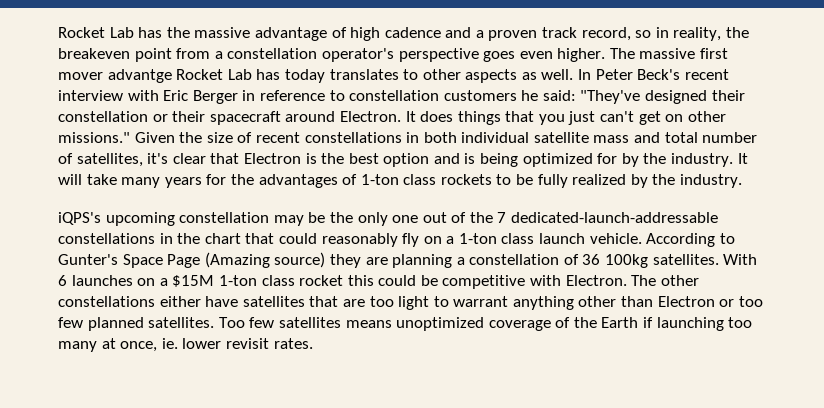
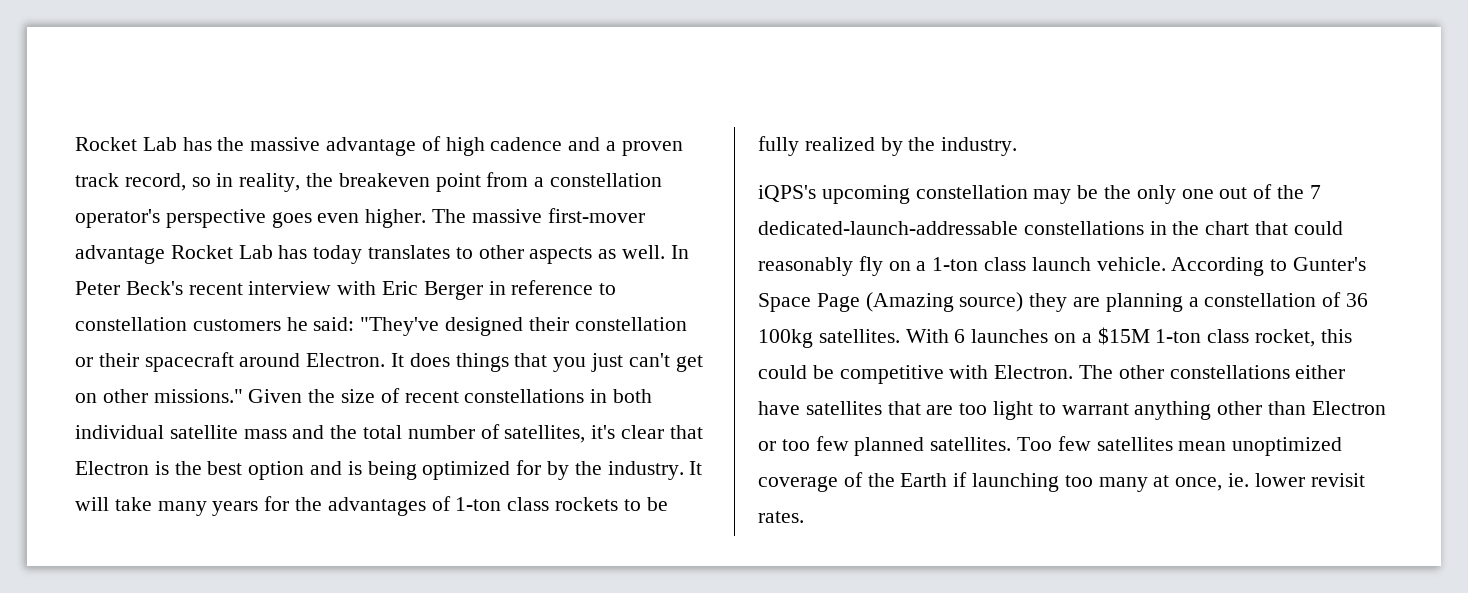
[700,48,729,59] [58,69,172,83] first mover advantge -> [547,208,645,223] [75,245,165,264] first-mover advantage
(661, 137) none -> [330,425,358,439] the
[299,275,344,286] rocket -> [1255,329,1316,347] rocket,
[345,320,392,328] means -> [1178,441,1227,451] mean

